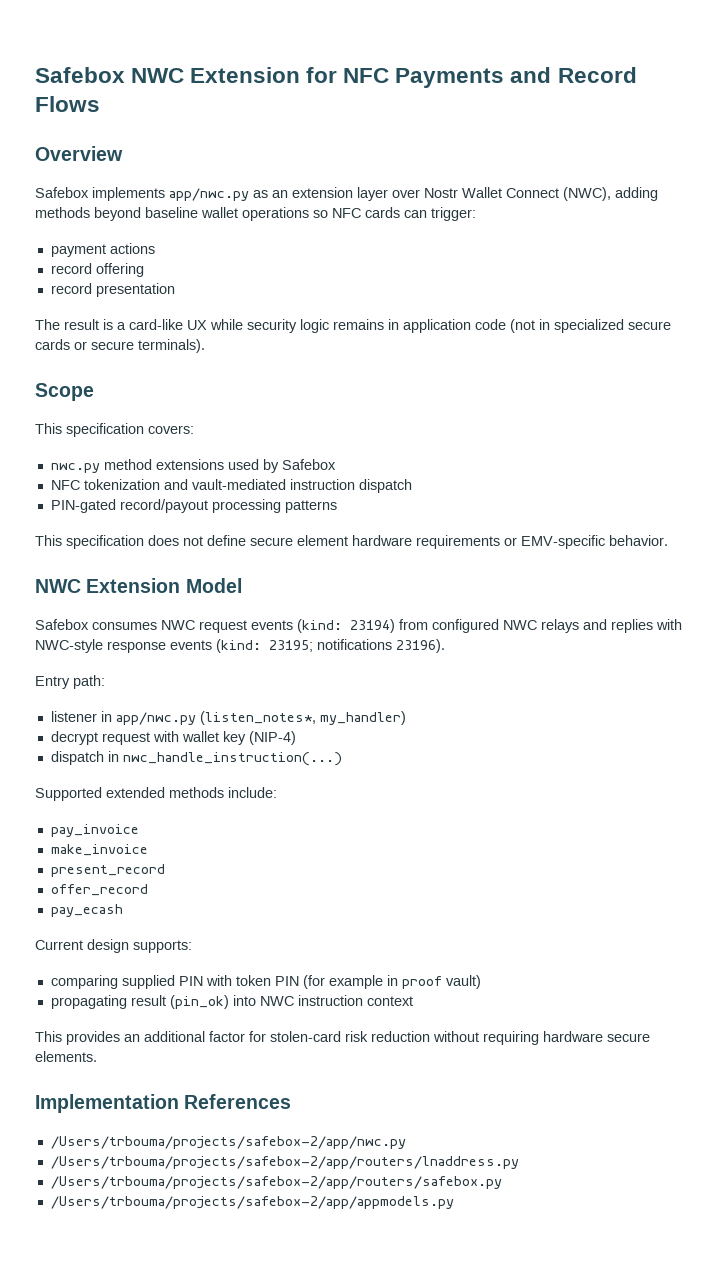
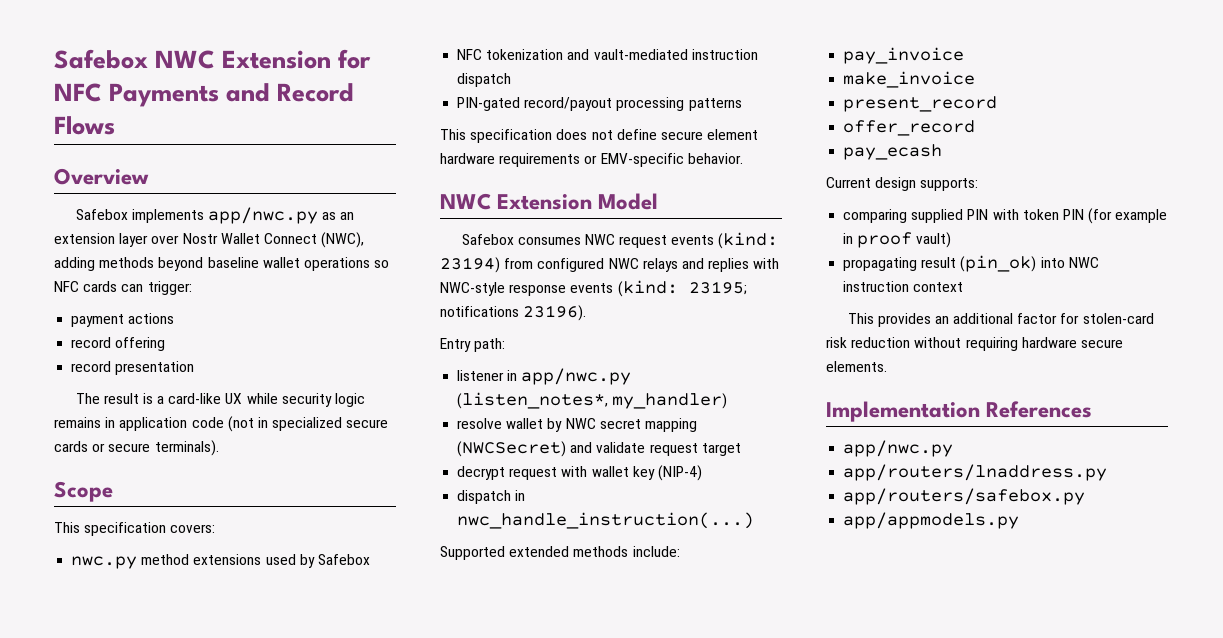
(406, 718) none -> [457,418,697,432] [457,441,741,457] // resolve wallet by NWC secret mapping (NWCSecret) and validate request target
[50,1136,406,1149] [50,1156,519,1169] [50,1176,502,1189] [50,1196,454,1209] /Users/trbouma/projects/safebox-2/app/nwc.py // /Users/trbouma/projects/safebox-2/app/routers/lnaddress.py // /Users/trbouma/projects/safebox-2/app/routers/safebox.py // /Users/trbouma/projects/safebox-2/app/appmodels.py -> [843,440,954,457] [843,464,1108,481] [843,488,1086,505] [843,512,1020,529] app/nwc.py // app/routers/lnaddress.py // app/routers/safebox.py // app/appmodels.py

